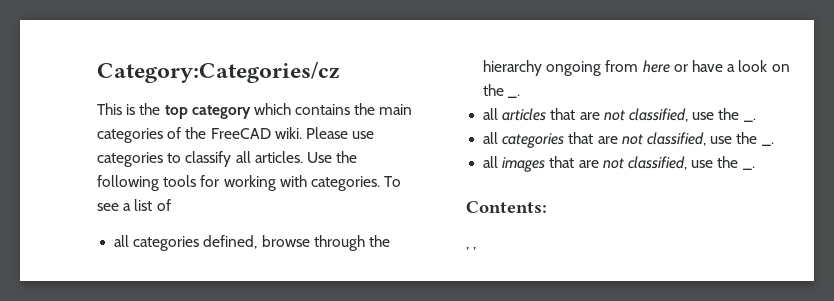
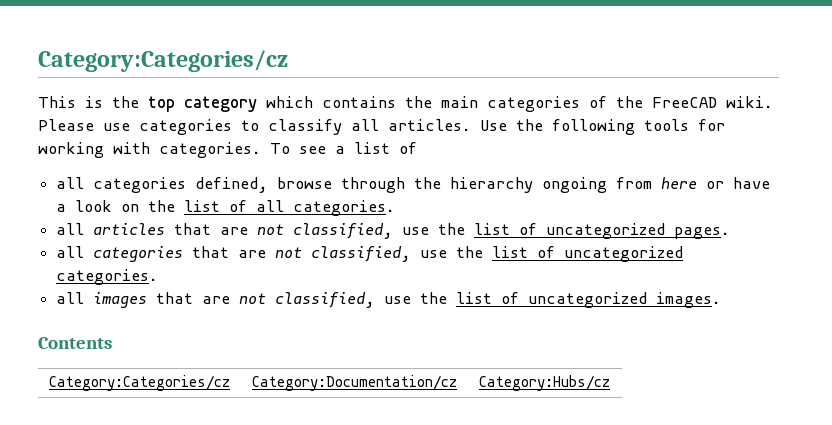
[508,94,521,98] _. -> [184,200,396,216] list of all categories.
[743,118,756,122] _. -> [474,223,731,239] list of uncategorized pages.
[761,142,774,146] _. -> [492,246,684,262] [56,269,159,285] list of uncategorized categories.
[742,166,755,170] [466,201,547,213] [466,247,477,250] _. // Contents: // , , -> [456,292,722,308] [38,337,112,349] [48,375,230,391] [251,375,457,391] [478,375,610,391] list of uncategorized images. // Contents // Category:Categories/cz | Category:Documentation/cz | Category:Hubs/cz

